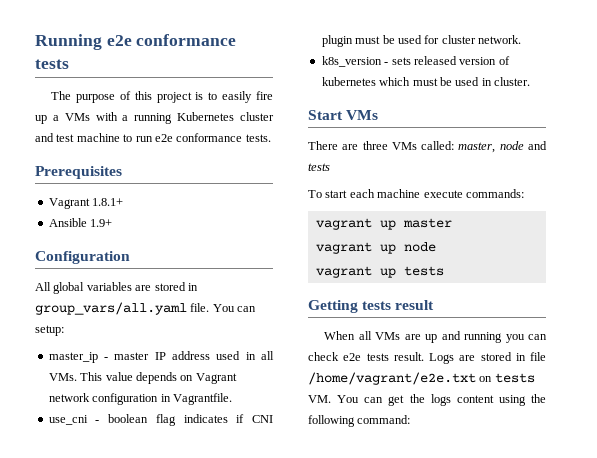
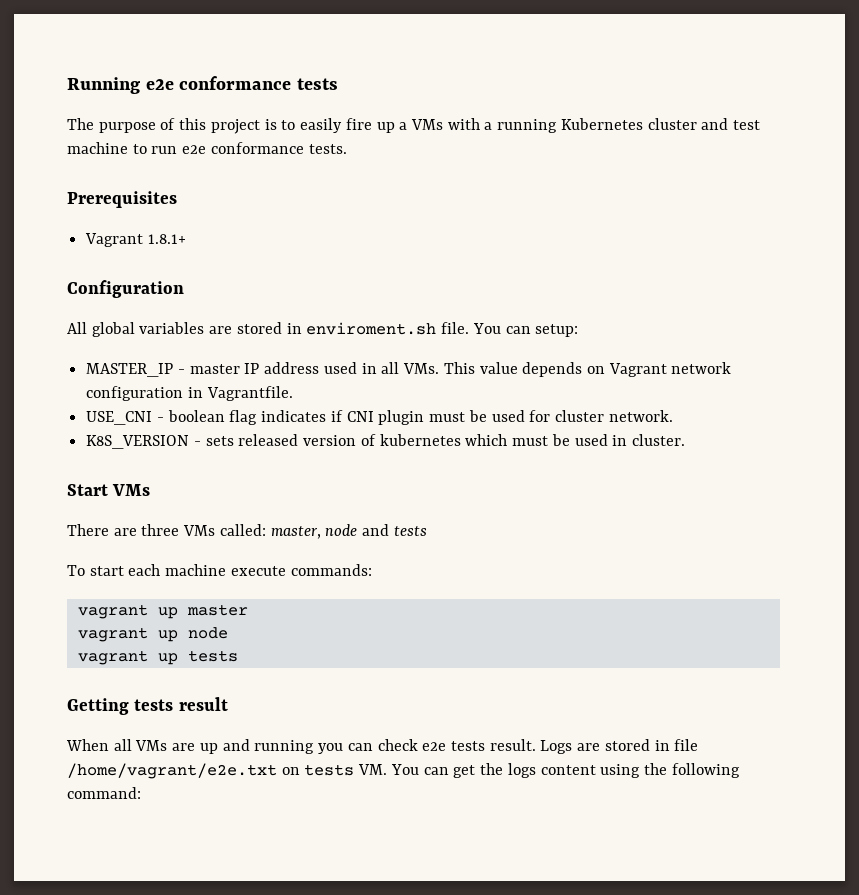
[48,218,113,227] // Ansible 1.9+ -> (186, 239) none
[35,302,187,315] group_vars/all.yaml -> [306,322,437,335] enviroment.sh
[48,352,98,363] master_ip -> [86,363,174,377] MASTER_IP
[48,415,88,425] use_cni -> [86,411,153,425] USE_CNI
[321,56,382,67] k8s_version -> [86,435,190,449] K8S_VERSION

